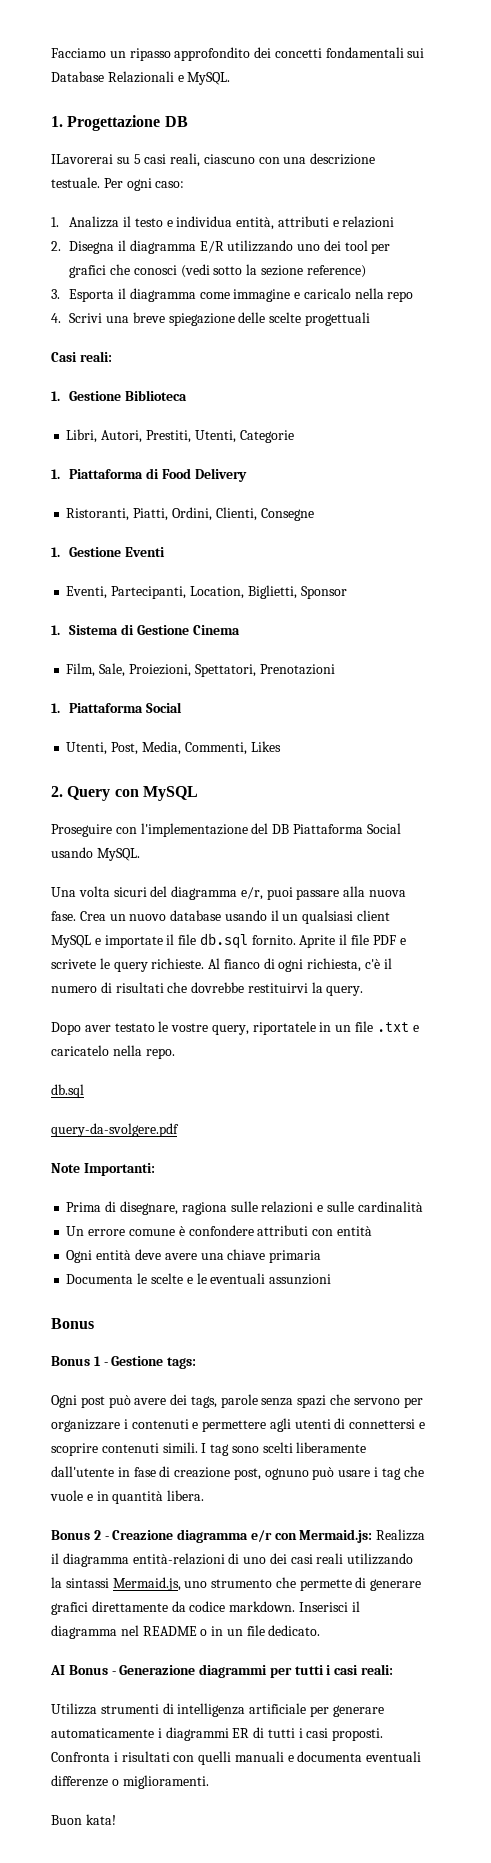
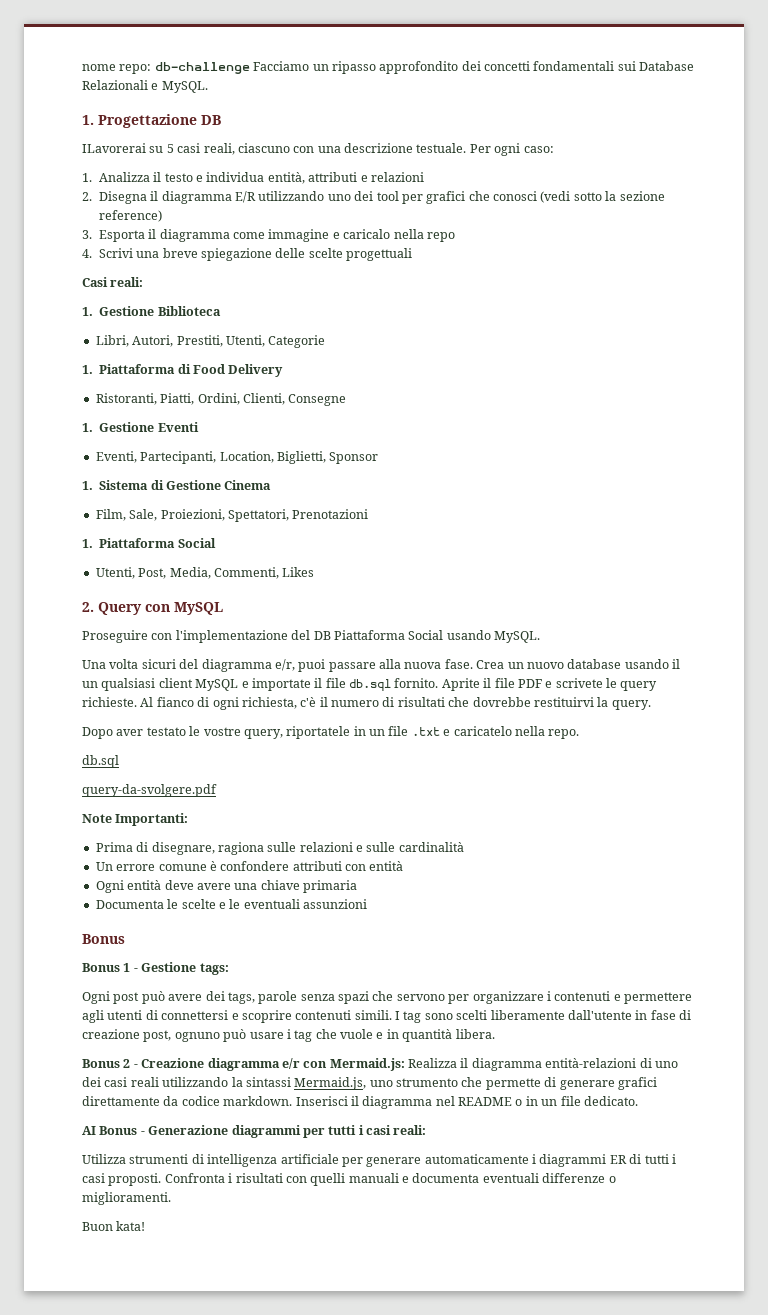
(51, 53) none -> [82,62,250,74] nome repo: db-challenge

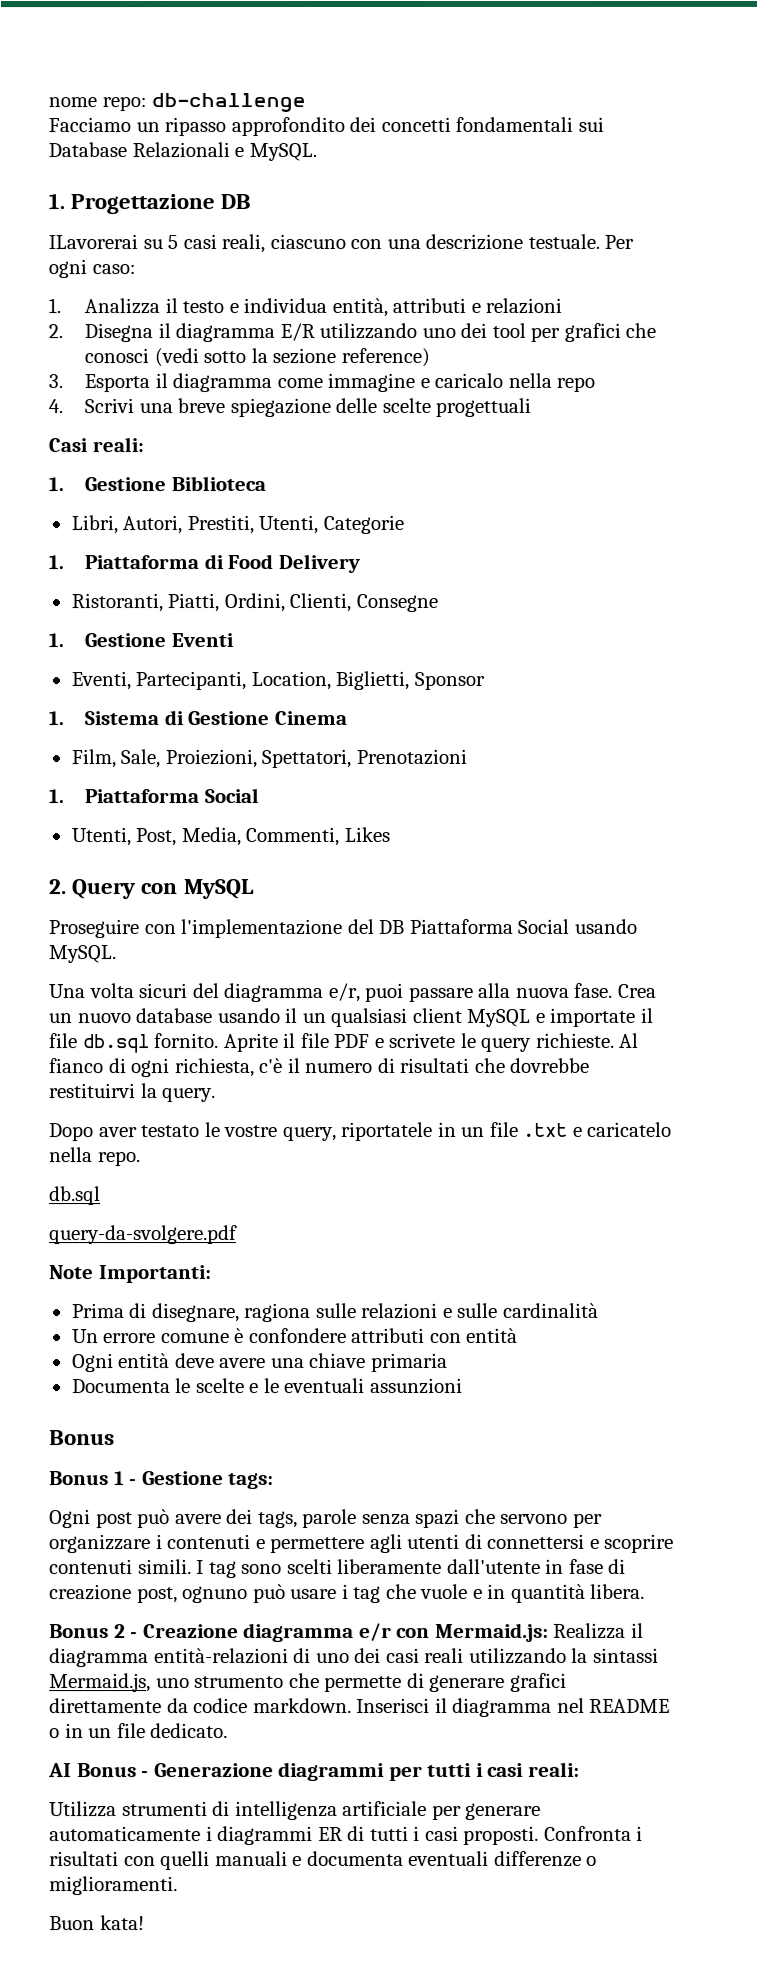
(250, 68) none -> (307, 103) //

